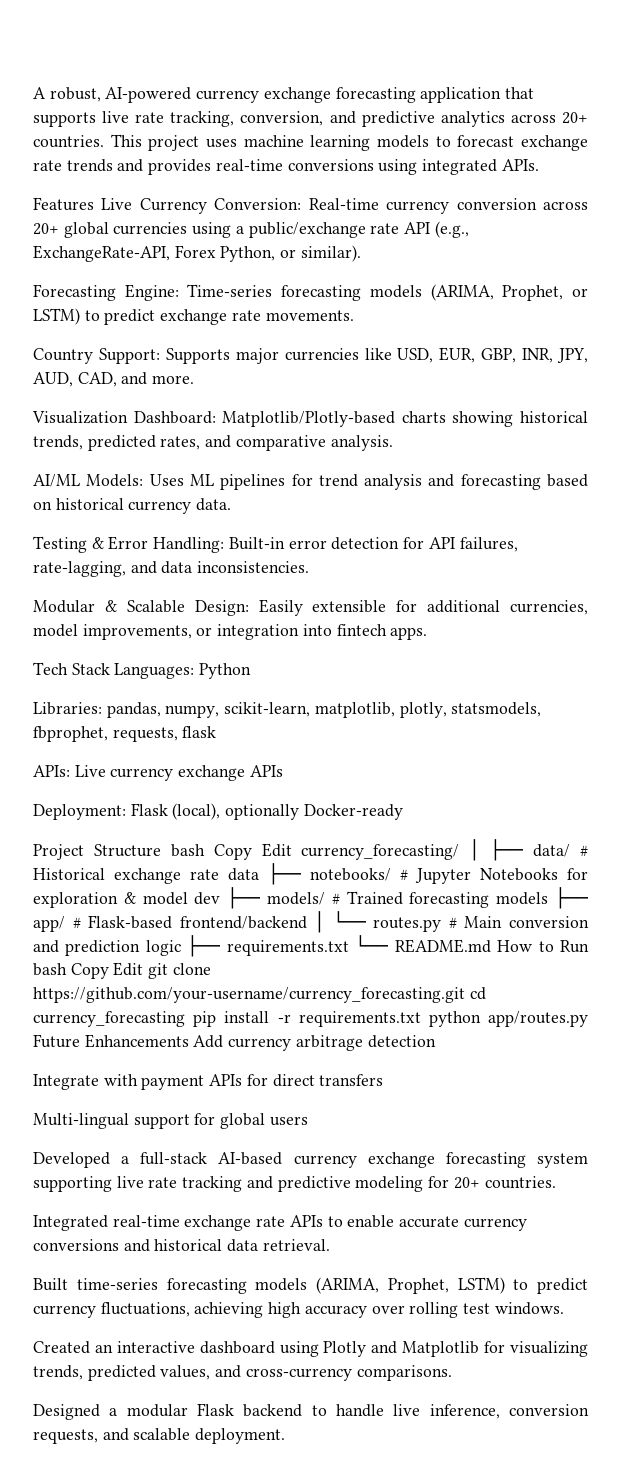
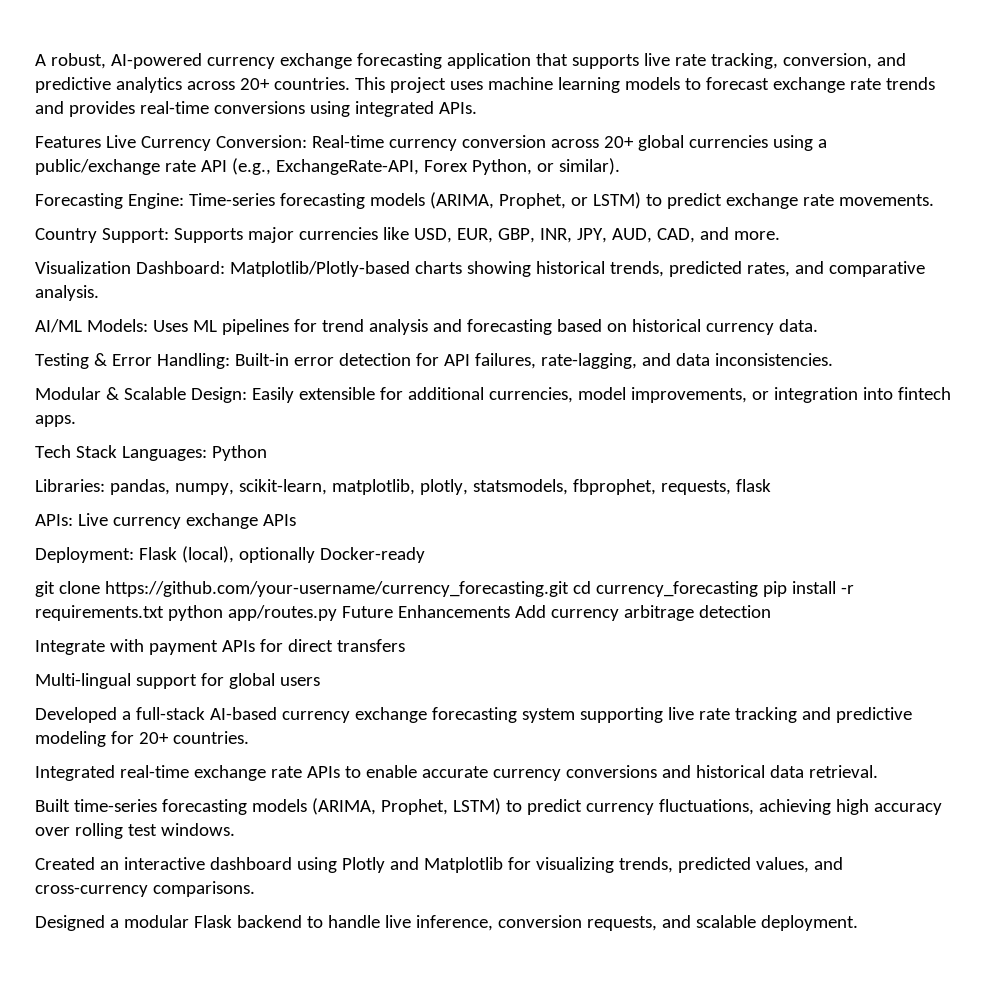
[33,839,589,861] [33,863,588,885] [33,887,589,909] [33,911,589,933] [33,935,590,957] [33,962,144,979] Project Structure bash Copy Edit currency_forecasting/ │ ├── data/ # Historical exchange rate data ├── notebooks/ # Jupyter Notebooks for exploration & model dev ├── models/ # Trained forecasting models ├── app/ # Flask-based frontend/backend │ └── routes.py # Main conversion and prediction logic ├── requirements.txt └── README.md How to Run bash Copy Edit -> (425, 555) none

